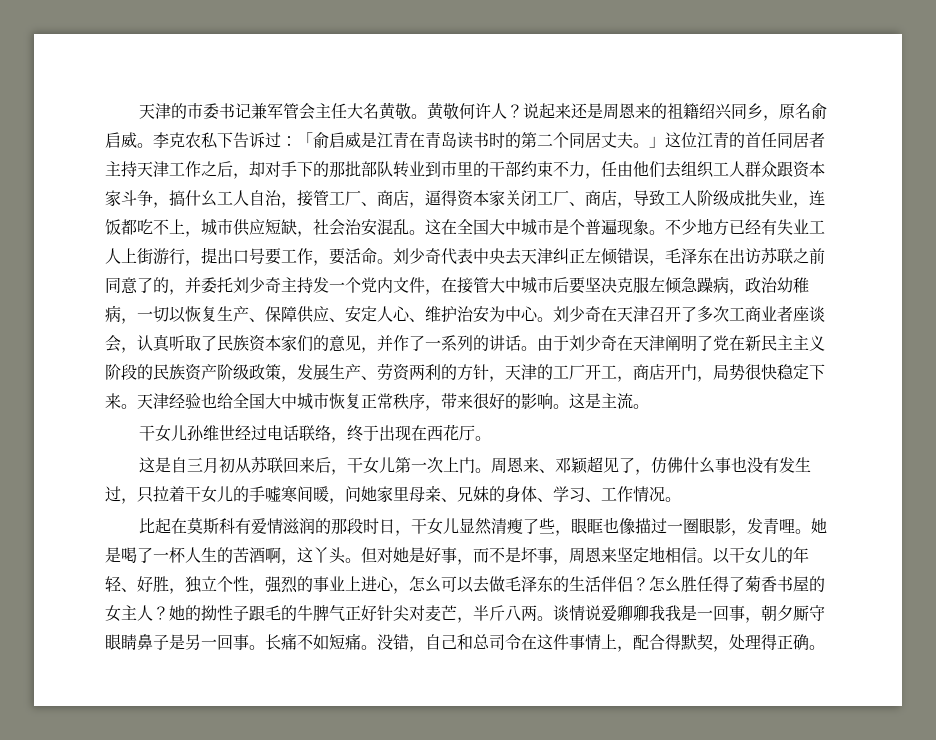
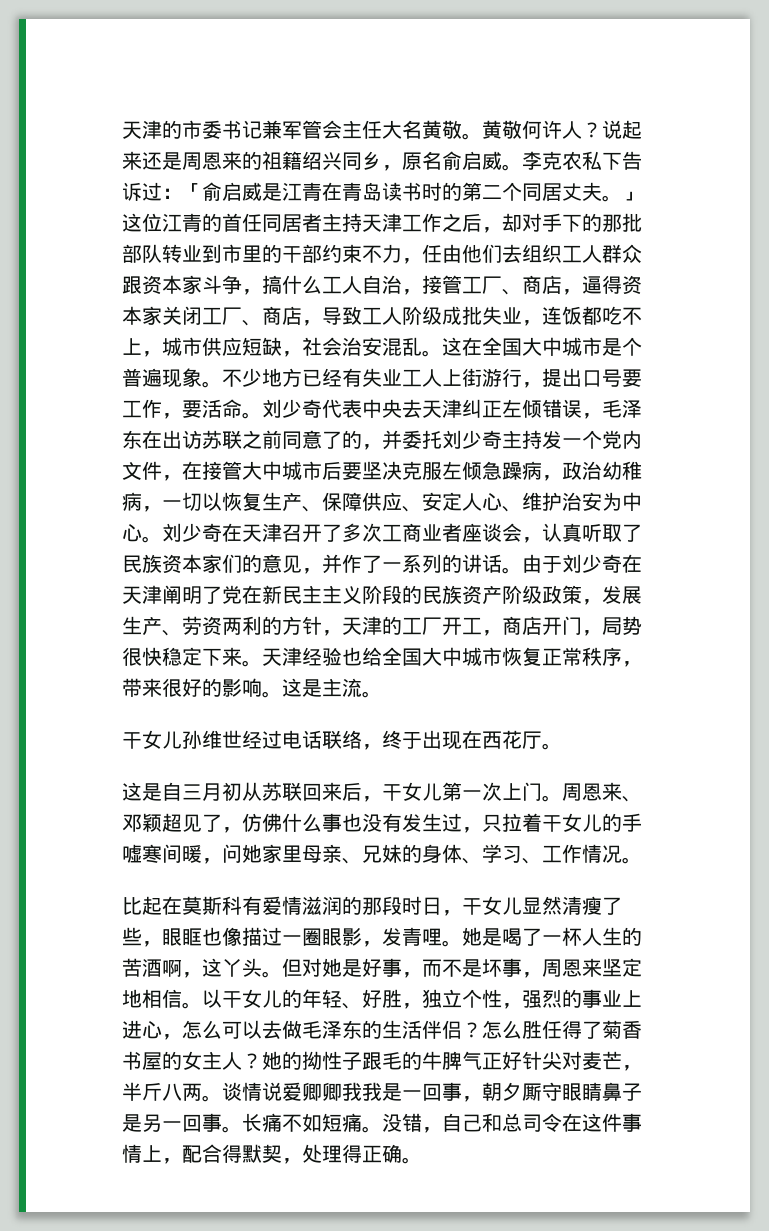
[201,190,217,207] 幺 -> [302,275,322,294] 么
[698,457,715,474] 幺 -> [302,813,322,832] 么
[425,576,441,593] 幺 -> [202,1020,222,1039] 么
[665,576,681,593] 幺 -> [502,1020,522,1039] 么

